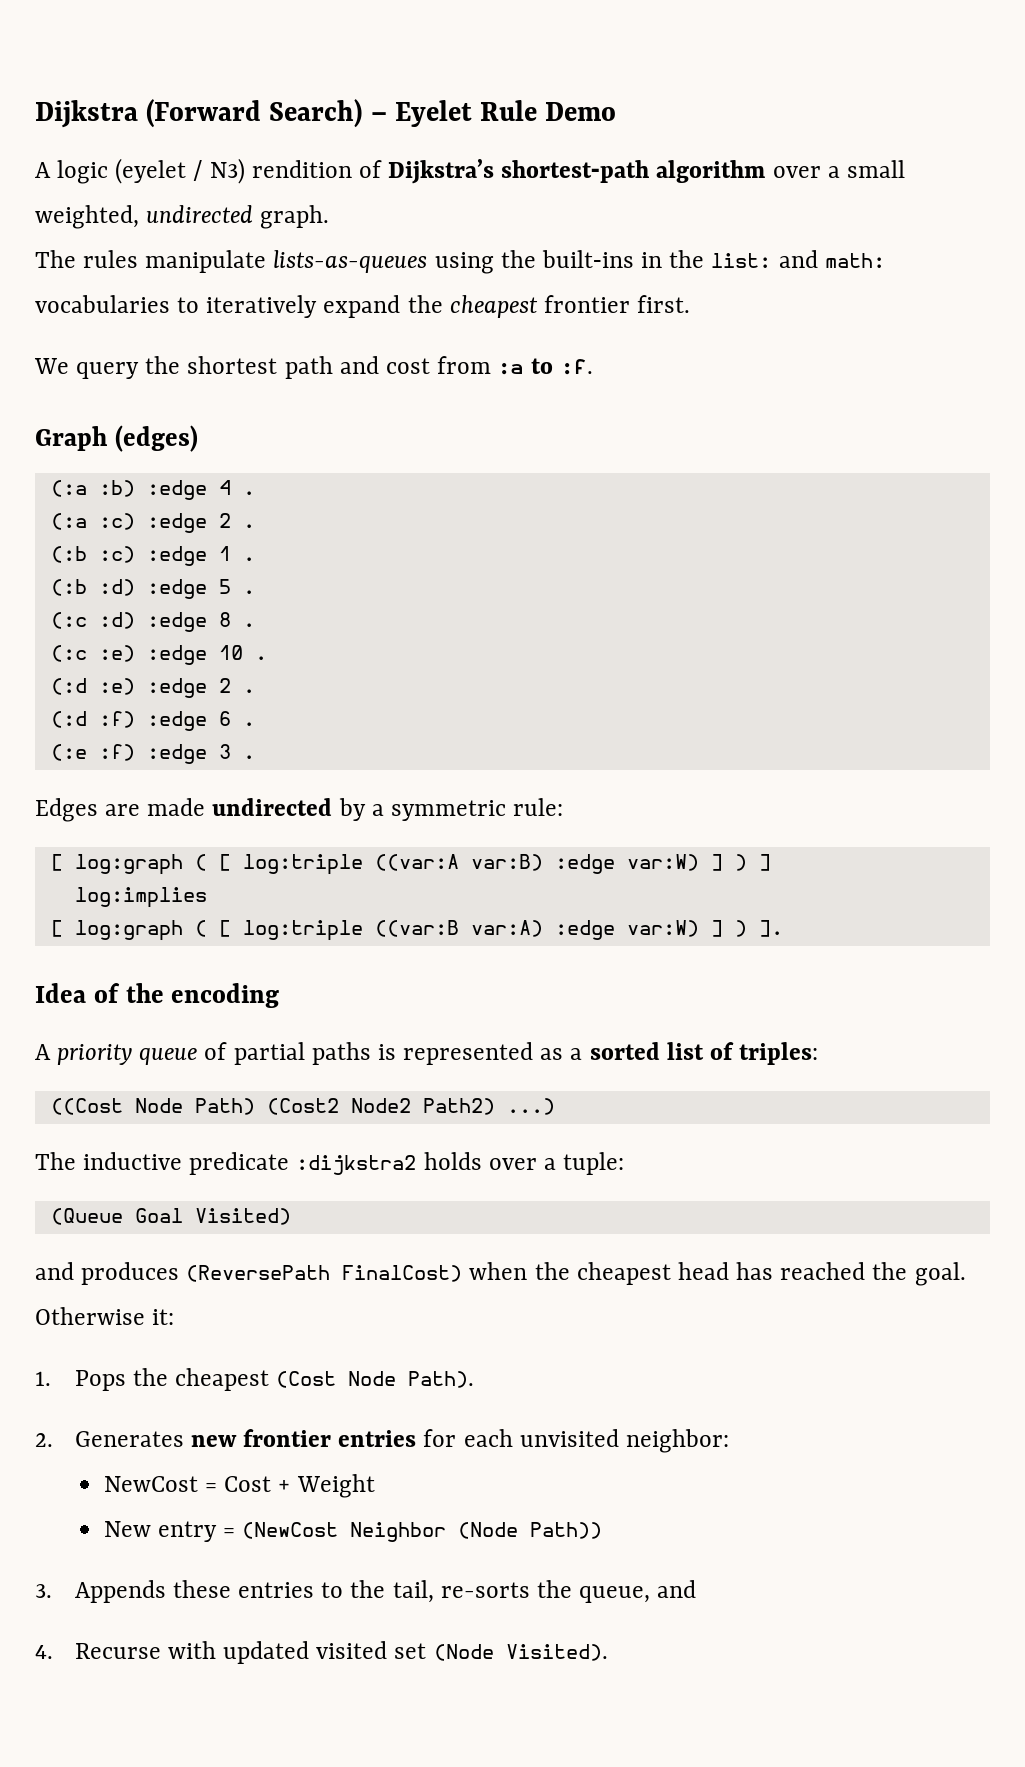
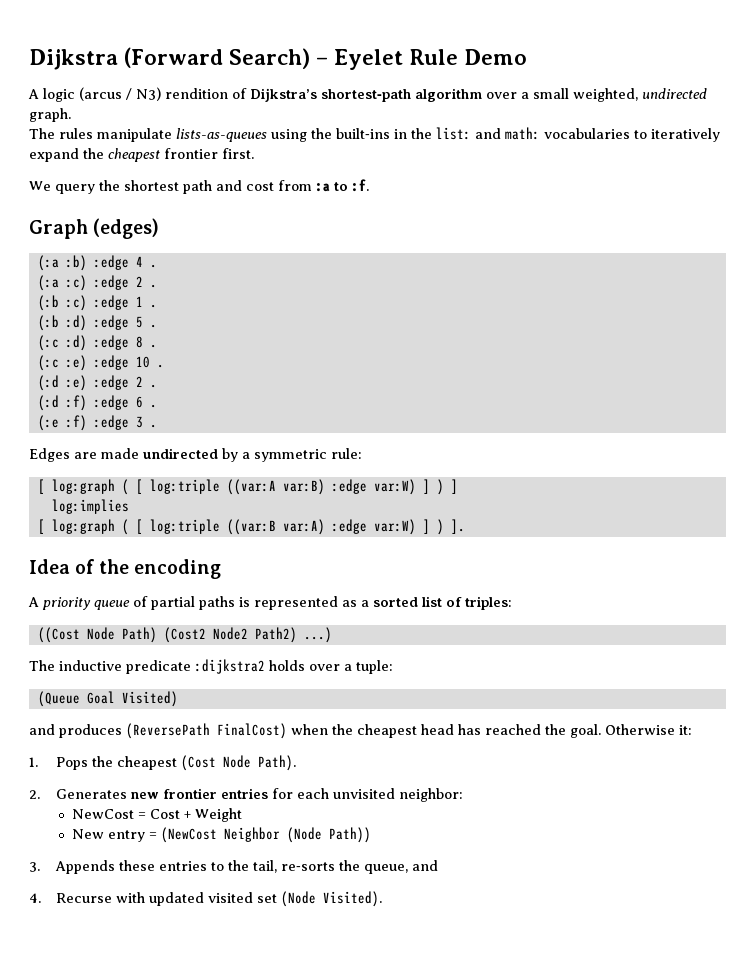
[115,158,187,184] (eyelet -> [79,87,122,101] (arcus

